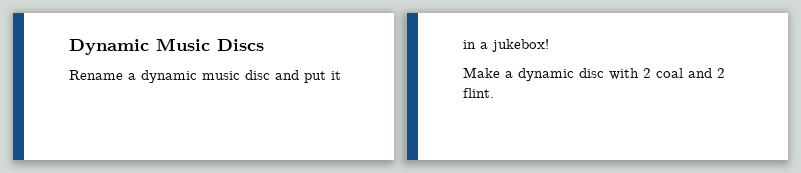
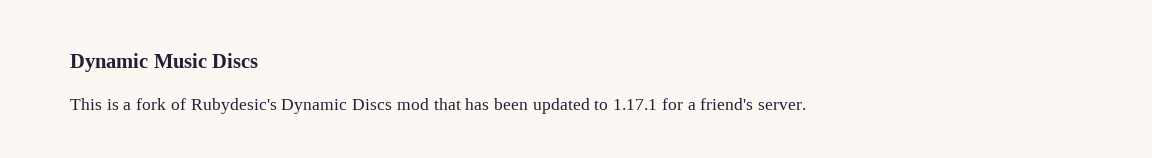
[69,70,341,83] [463,39,549,52] [463,67,725,81] [463,88,494,98] Rename a dynamic music disc and put it in a jukebox! // Make a dynamic disc with 2 coal and 2 flint. -> [70,98,807,114] This is a fork of Rubydesic's Dynamic Discs mod that has been updated to 1.17.1 for a friend's server.

